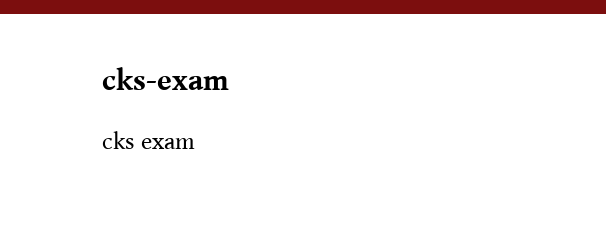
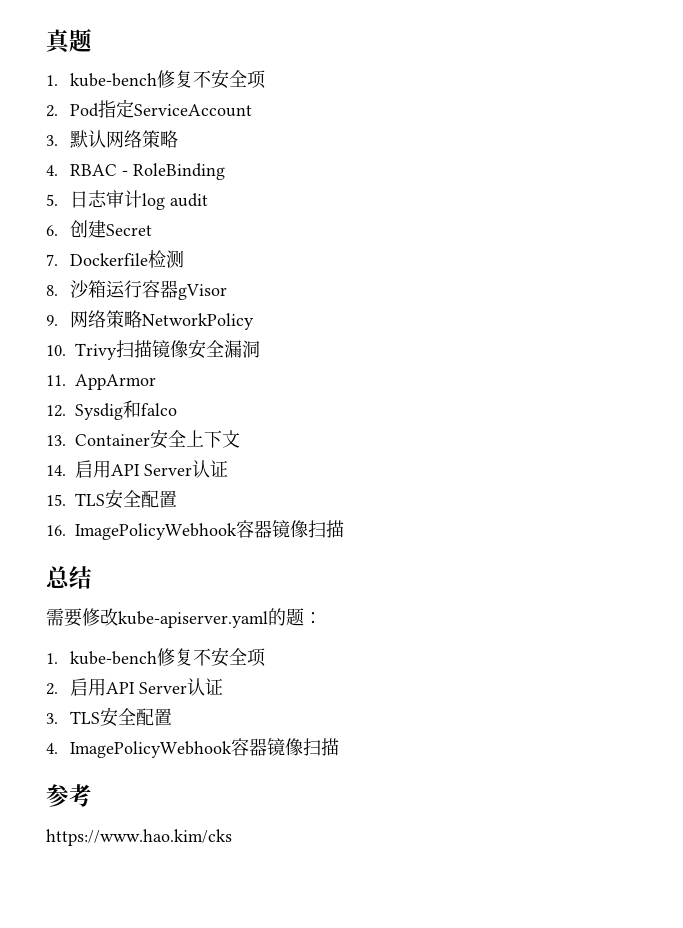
[102,67,229,90] [102,131,196,149] cks-exam // cks exam -> [46,28,92,54] [46,69,266,89] [46,99,252,118] [46,130,178,148] [46,163,225,180] [46,190,208,210] [46,220,152,238] [46,250,184,268] [46,280,227,300] [46,310,254,330] [46,339,260,360] [46,374,156,390] [46,400,177,420] [46,429,240,449] [46,460,228,478] [46,489,177,509] [46,520,344,540] [46,566,92,589] [46,608,322,628] [46,647,266,667] [46,678,223,696] [46,707,172,727] [46,738,339,758] [46,784,92,807] [46,829,232,846] 真题 // 1. kube-bench修复不安全项 // 2. Pod指定ServiceAccount // 3.默认网络策略 // 4. RBAC - RoleBinding // 5.日志审计log audit // 6.创建Secret // 7. Dockerfile检测 // 8.沙箱运行容器gVisor // 9.网络策略NetworkPolicy // 10. Trivy扫描镜像安全漏洞 // 11. AppArmor // 12. Sysdig和falco // 13. Container安全上下文 // 14.启用API Server认证 // 15. TLS安全配置 // 16. ImagePolicyWebhook容器镜像扫描 // 总结 // 需要修改kube-apiserver.yaml的题： // 1. kube-bench修复不安全项 // 2.启用API Server认证 // 3. TLS安全配置 // 4. ImagePolicyWebhook容器镜像扫描 // 参考 // https://www.hao.kim/cks

